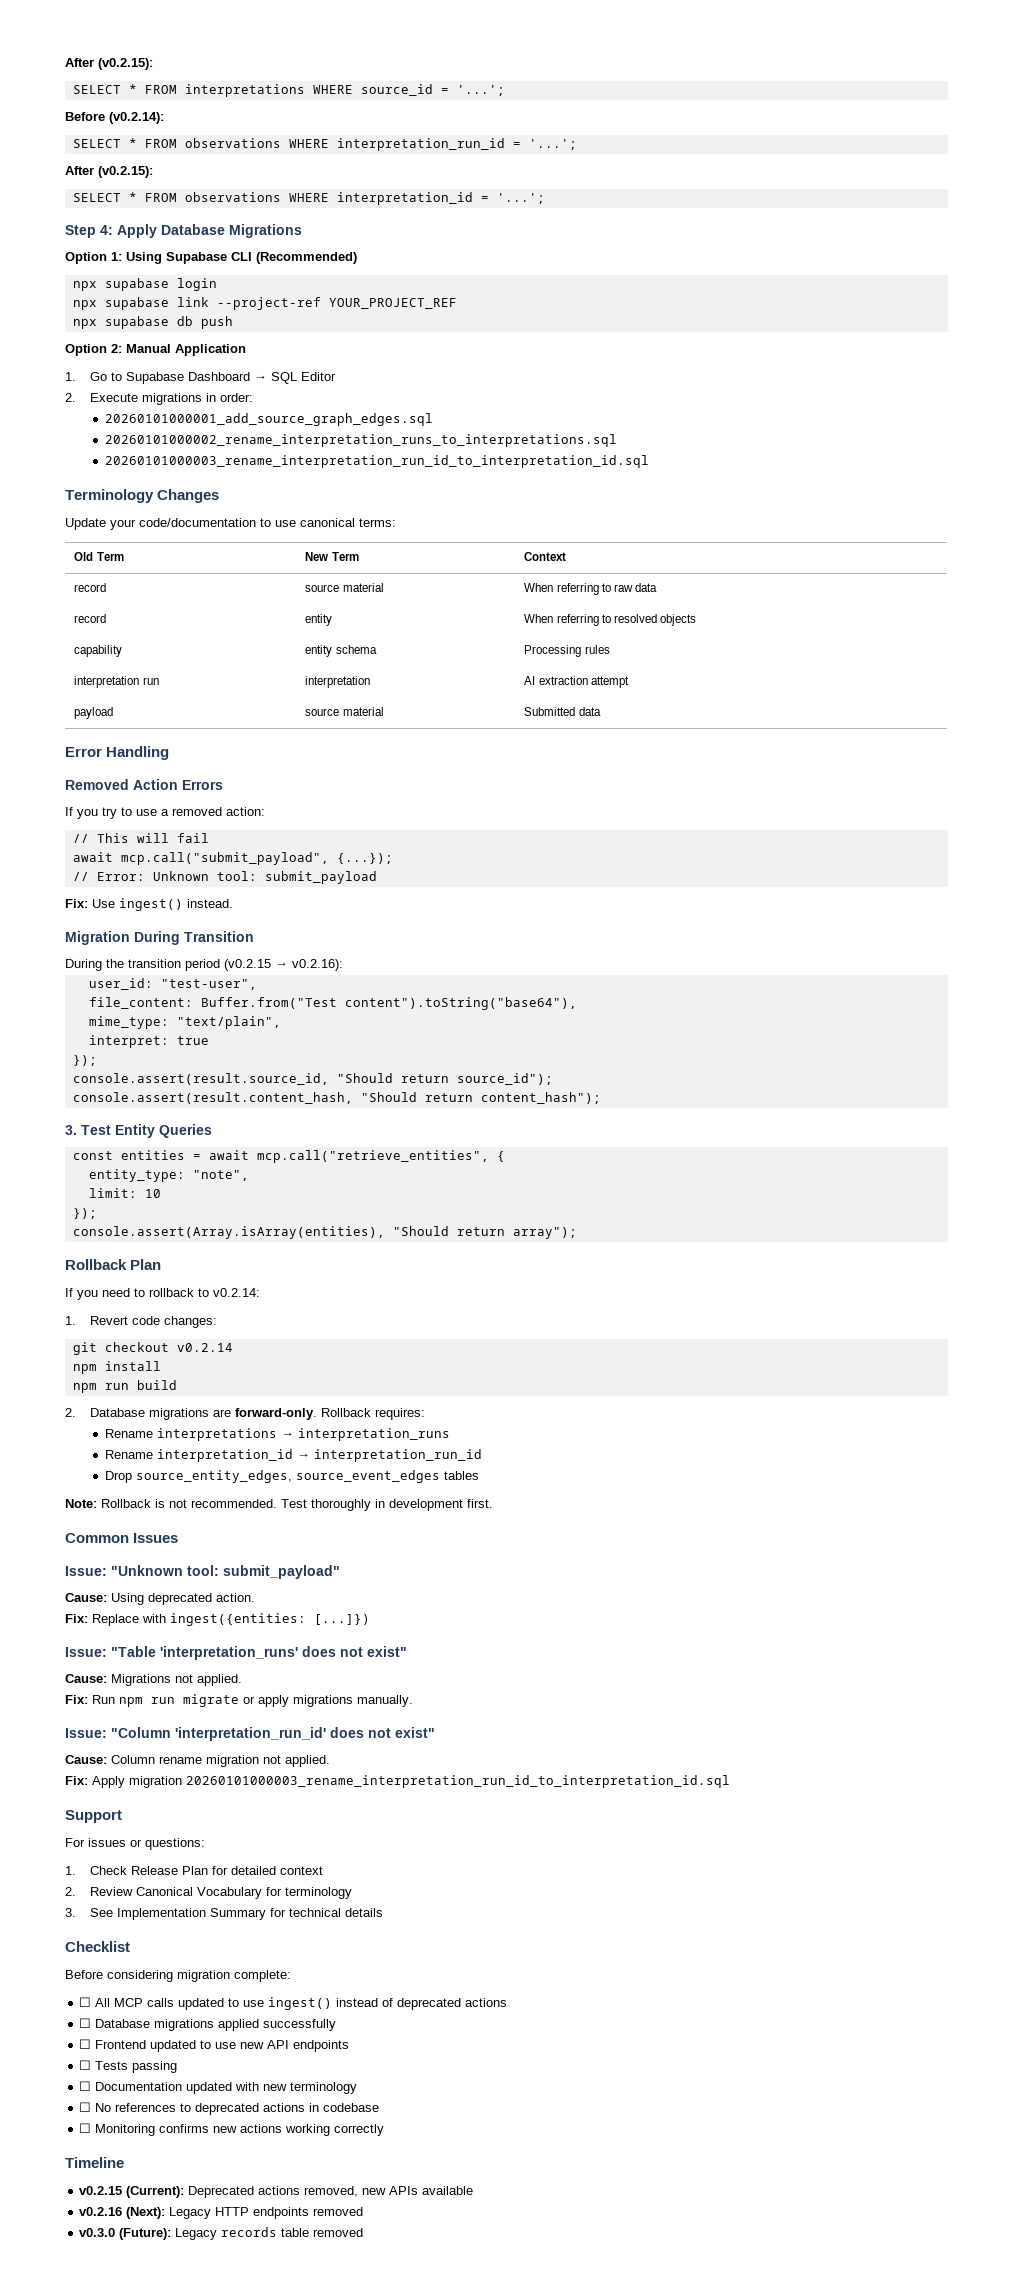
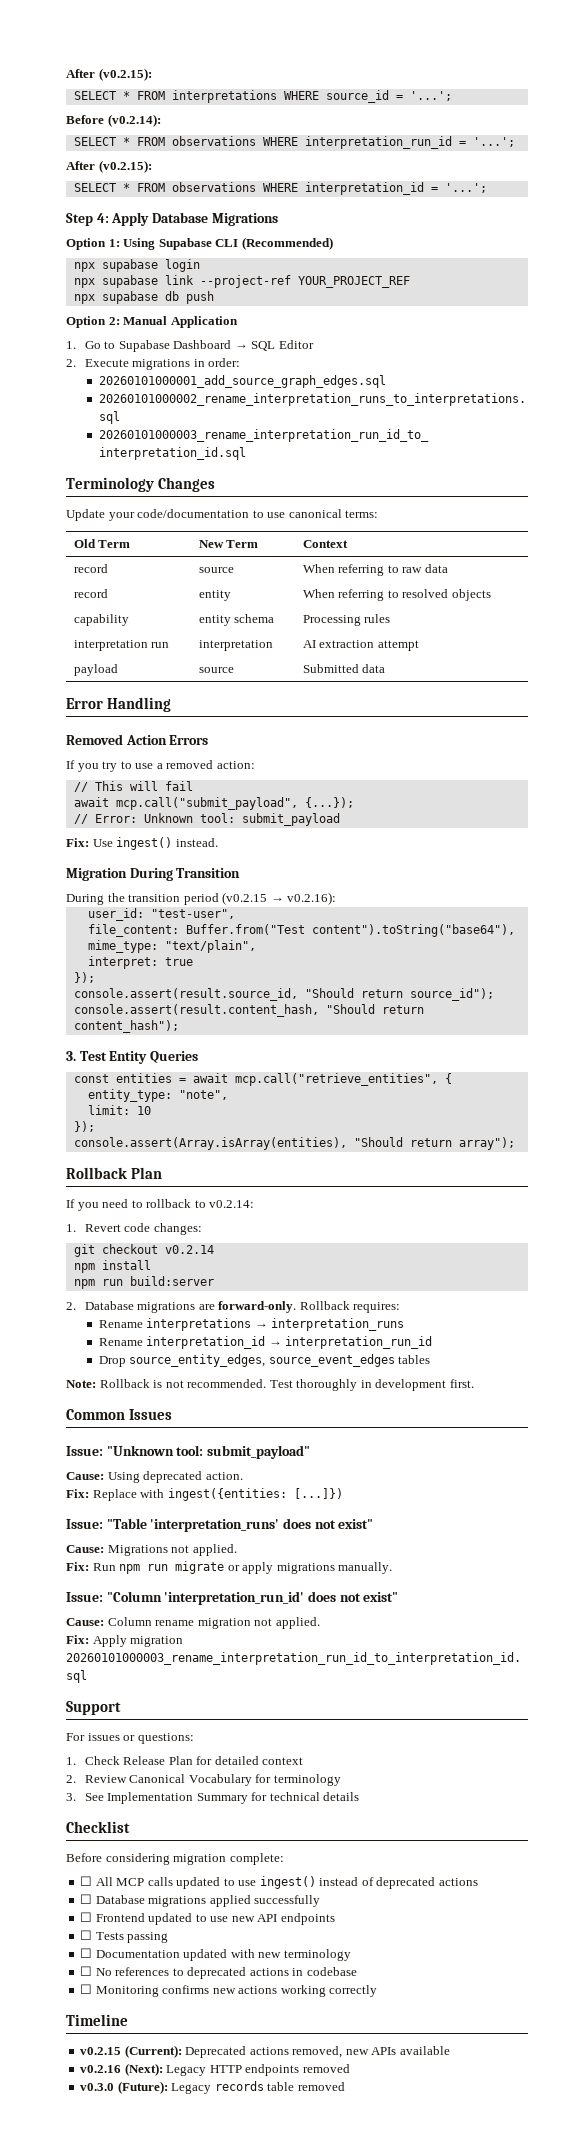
[342,583,384,592] material -> (234, 570) none
[342,707,384,716] material -> (234, 670) none
[136,1380,177,1390] build -> [129,1276,214,1286] build:server

